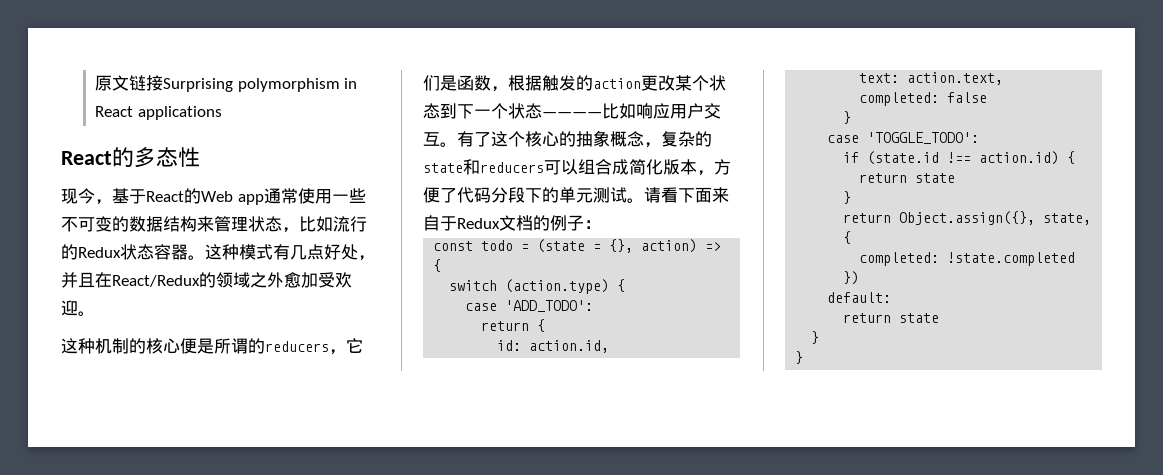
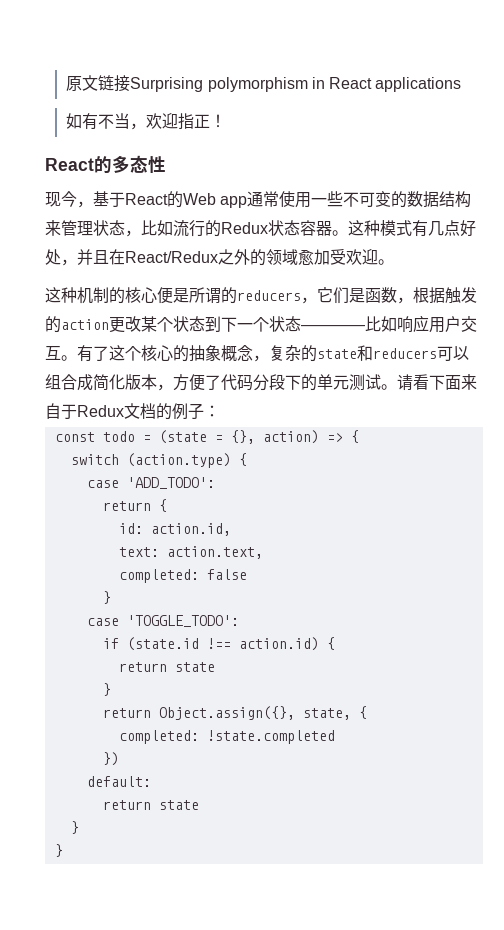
(222, 113) none -> [66,113,227,130] // 如有不当，欢迎指正！
[199,272,284,288] 的领域之外 -> [218,249,298,266] 之外的领域

